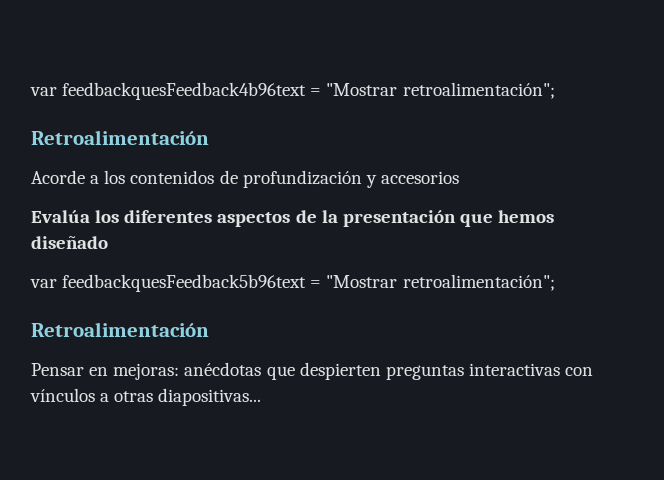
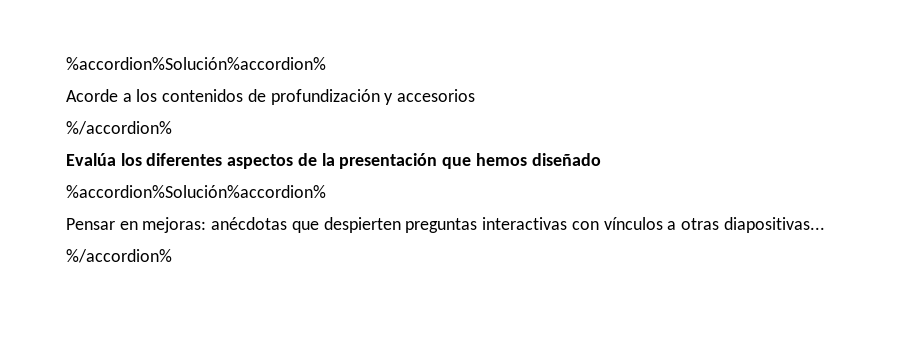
[30,82,555,100] [31,130,209,145] var feedbackquesFeedback4b96text = "Mostrar retroalimentación"; // Retroalimentación -> [66,57,326,70] %accordion%Solución%accordion%
(459, 177) none -> [66,121,172,135] // %/accordion%
[30,274,555,292] [31,322,209,337] var feedbackquesFeedback5b96text = "Mostrar retroalimentación"; // Retroalimentación -> [66,185,326,198] %accordion%Solución%accordion%
(262, 397) none -> [66,249,172,263] // %/accordion%

